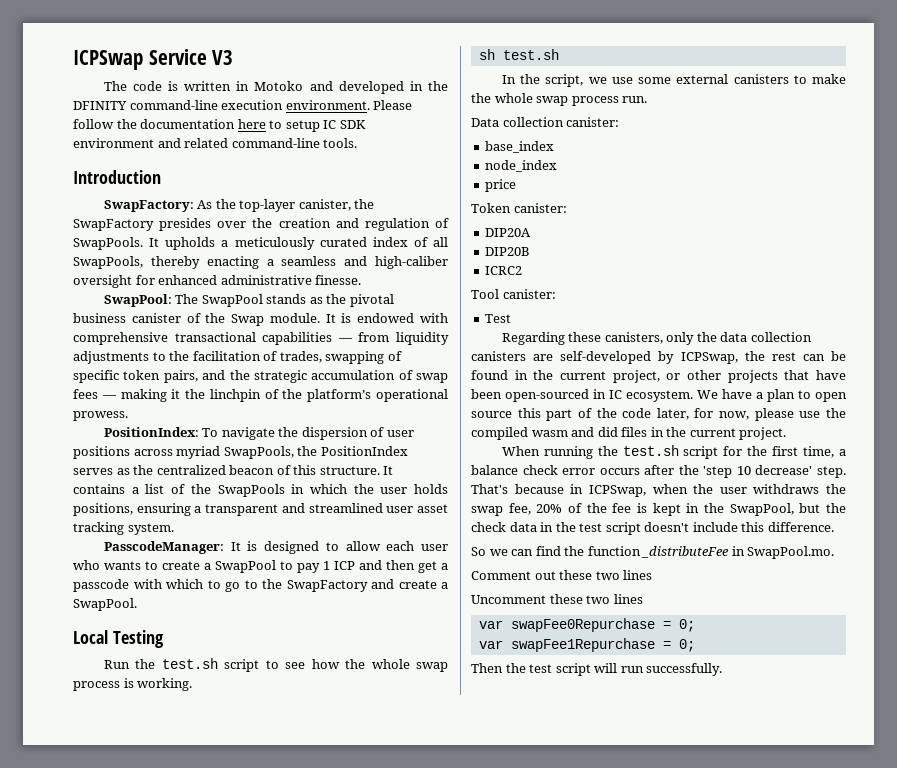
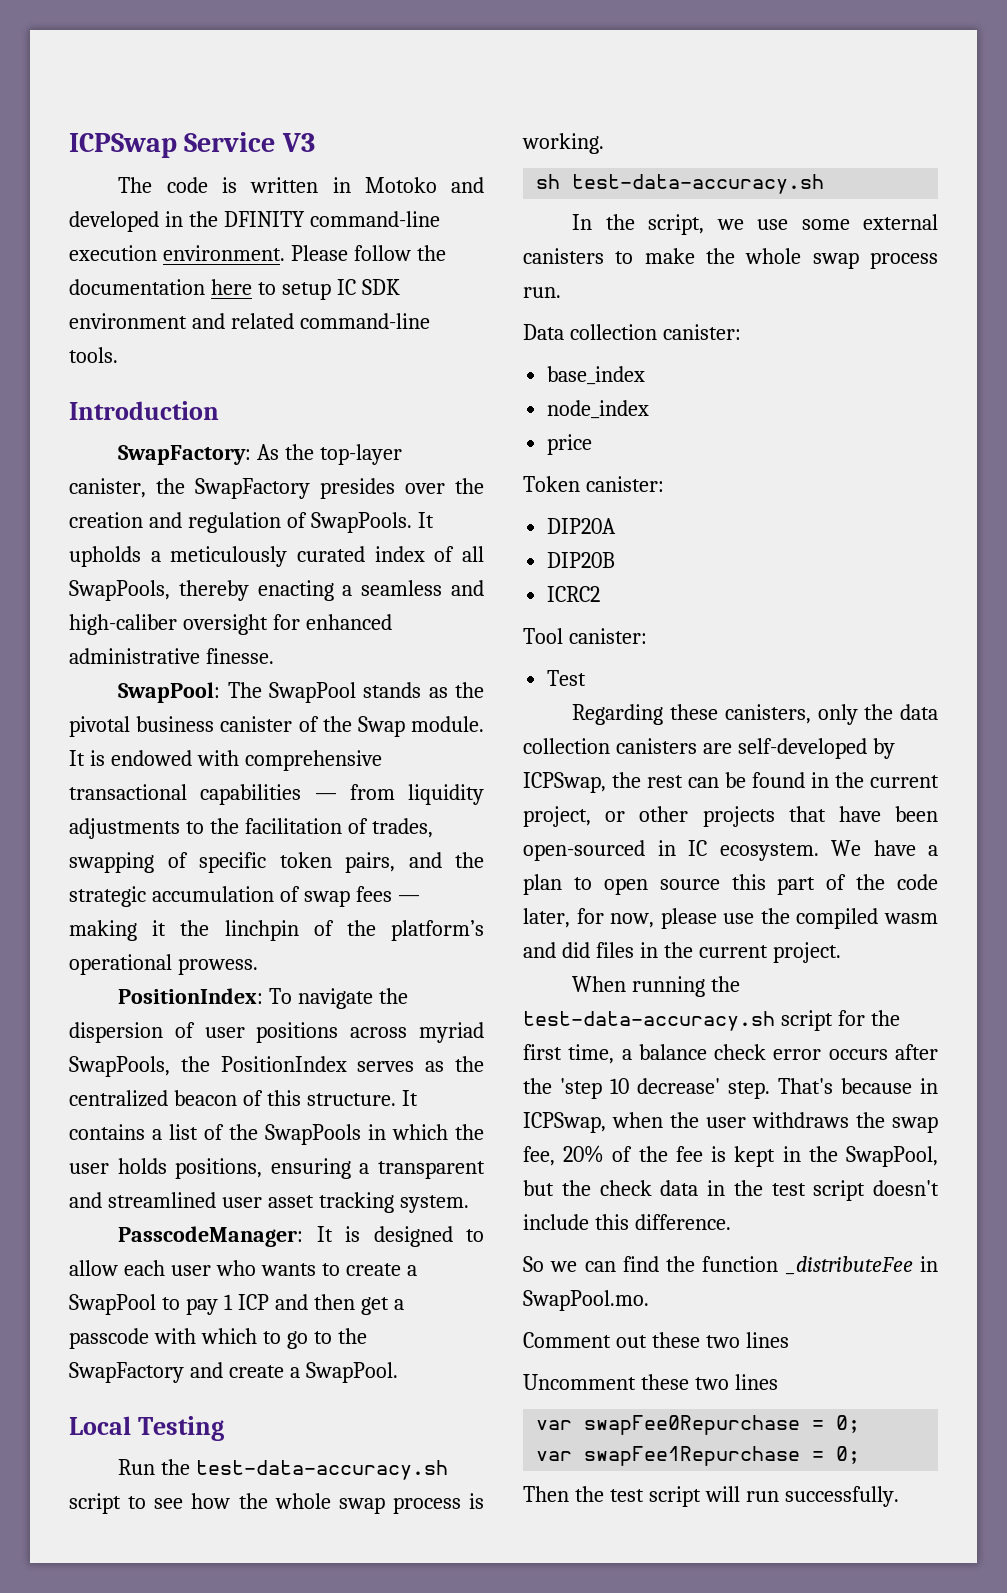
[161,658,218,669] test.sh -> [196,1460,449,1480] test-data-accuracy.sh
[502,49,559,60] test.sh -> [572,174,825,194] test-data-accuracy.sh
[622,445,679,456] test.sh -> [523,1011,775,1031] test-data-accuracy.sh

